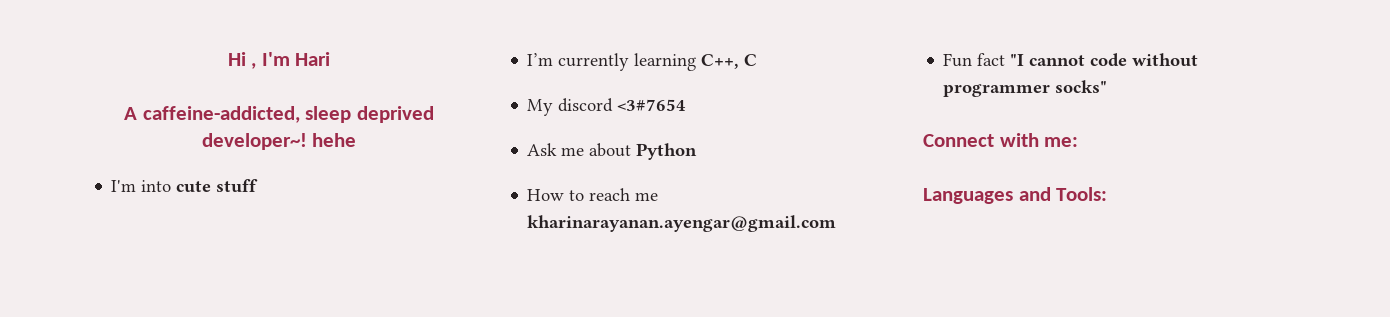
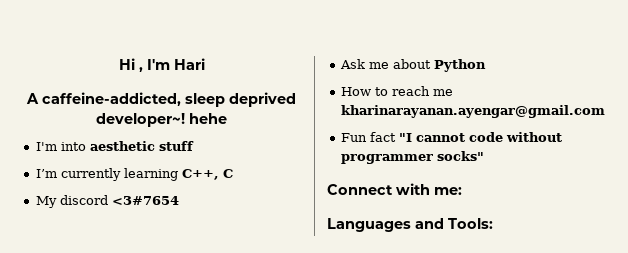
[176,181,212,193] cute -> [89,141,155,151] aesthetic

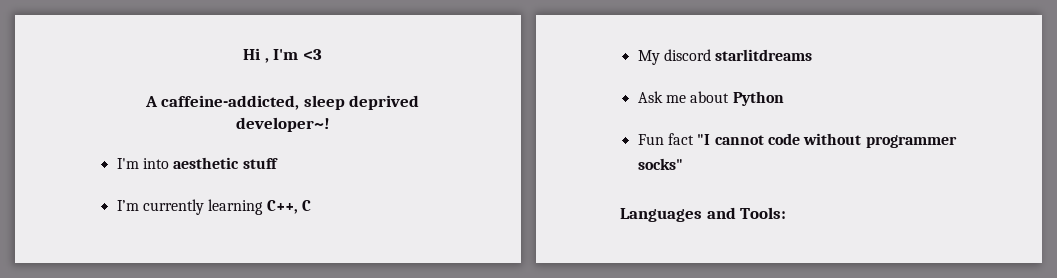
[173,58,205,70] Hari -> [302,49,322,60] <3
[189,113,227,124] hehe -> (330, 124) none
[111,196,179,205] <3#7654 -> [715,49,813,61] starlitdreams
[340,86,453,96] [340,105,605,118] // How to reach me kharinarayanan.ayengar@gmail.com -> (784, 98) none
[327,183,462,195] // Connect with me: -> (683, 164) none

